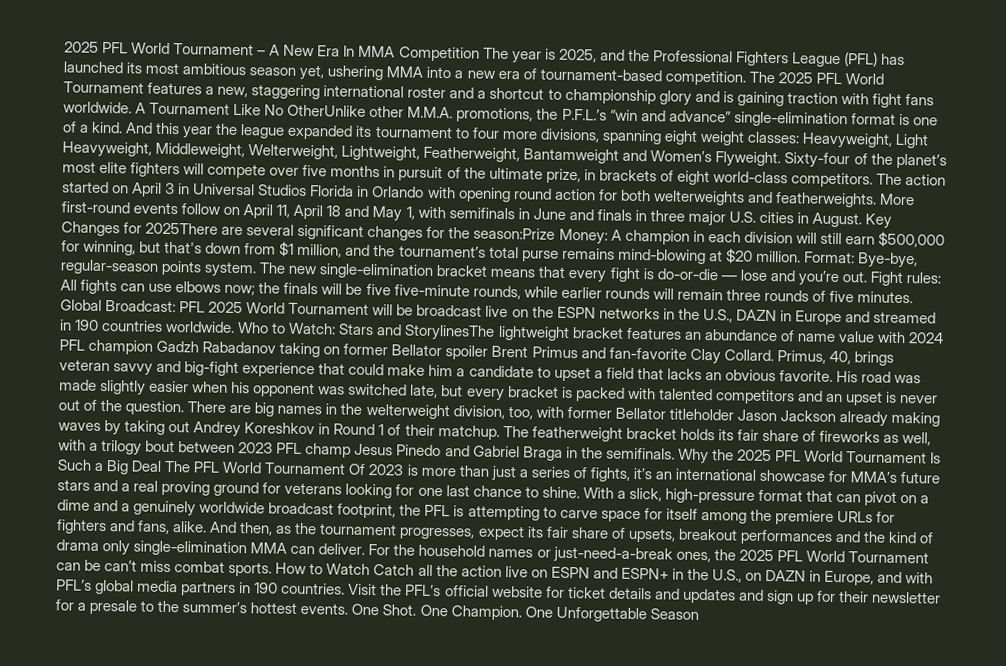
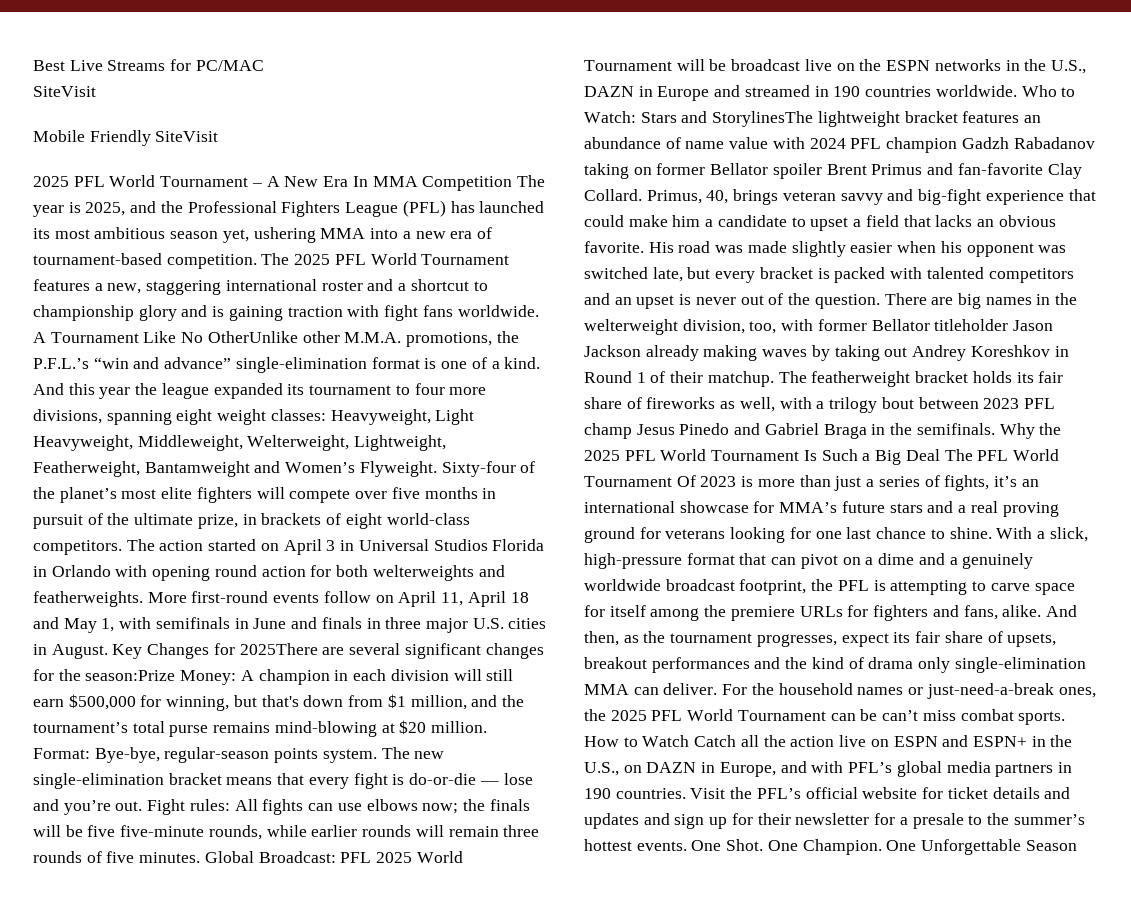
(64, 47) none -> [33,59,264,71] [33,86,96,97] [33,130,219,146] Best Live Streams for PC/MAC // SiteVisit // Mobile Friendly SiteVisit //

